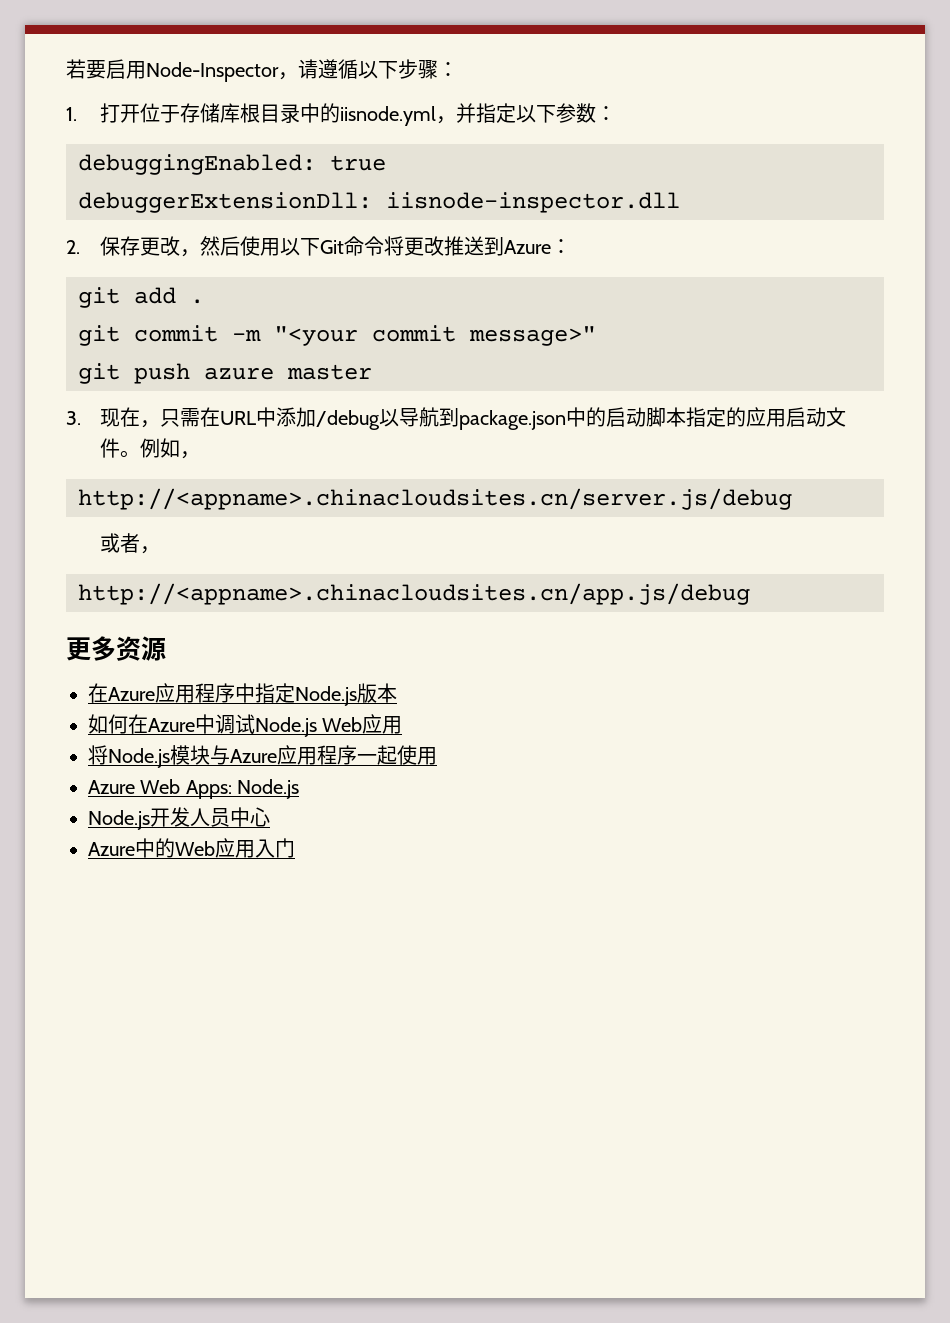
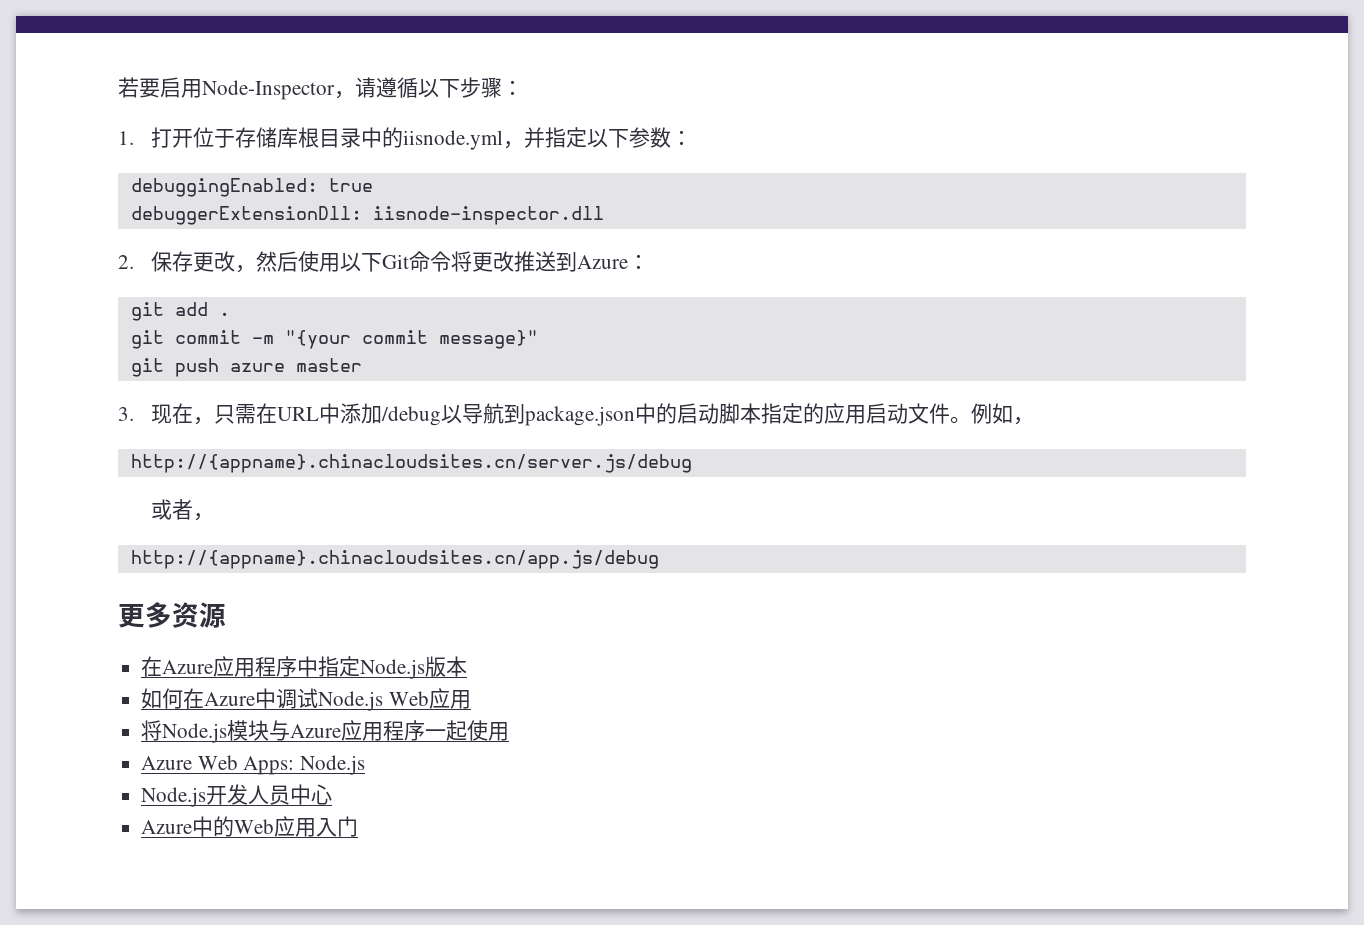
[274,325,596,346] "<your commit message>" -> [284,330,538,349] "{your commit message}"
[78,488,792,510] http://<appname>.chinacloudsites.cn/server.js/debug -> [130,454,692,473] http://{appname}.chinacloudsites.cn/server.js/debug
[78,583,750,605] http://<appname>.chinacloudsites.cn/app.js/debug -> [130,550,659,569] http://{appname}.chinacloudsites.cn/app.js/debug

